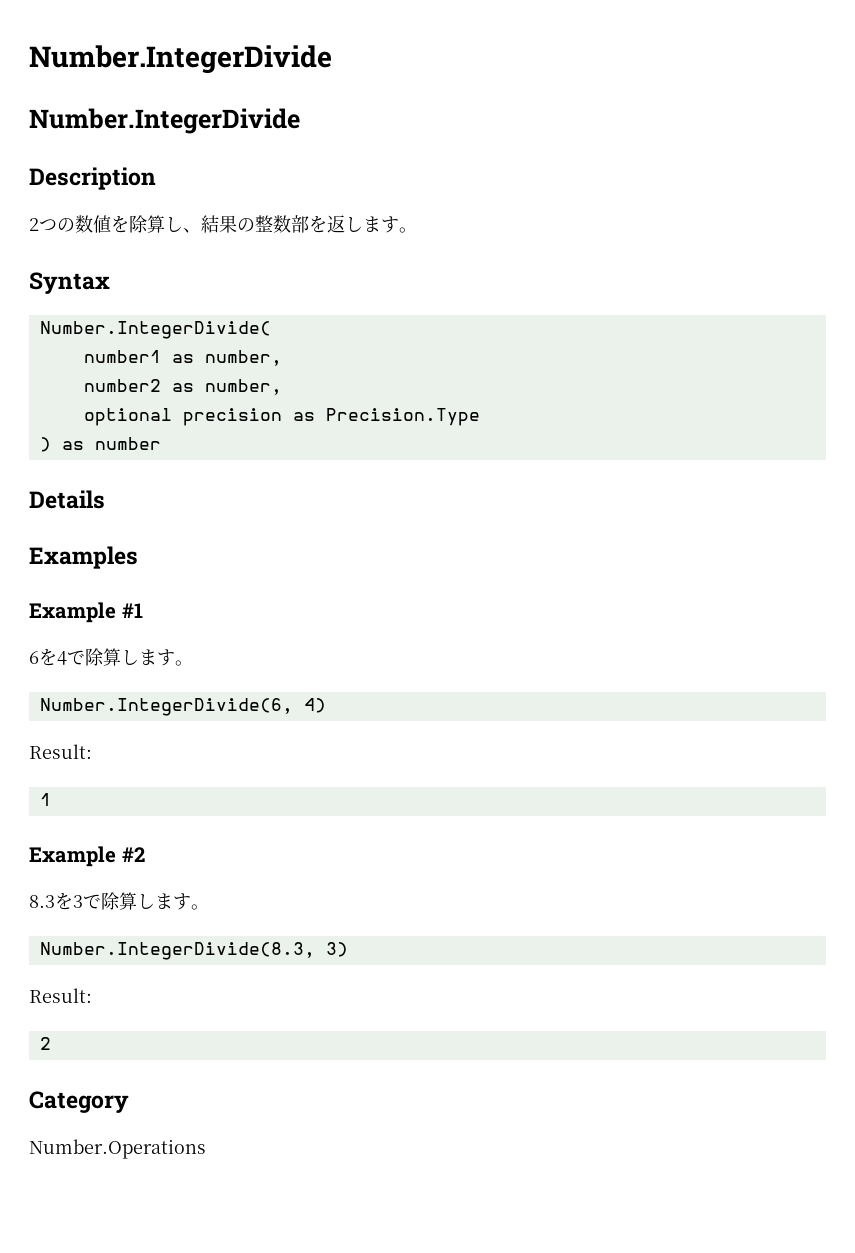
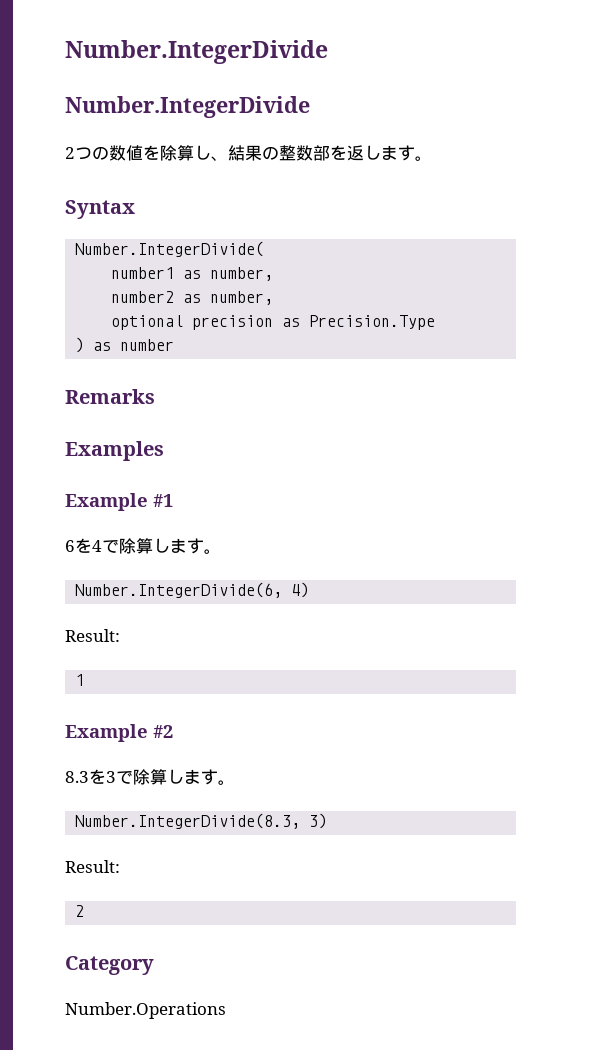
[29,167,156,190] // Description -> (310, 107) none
[29,490,105,509] Details -> [65,389,155,404] Remarks

